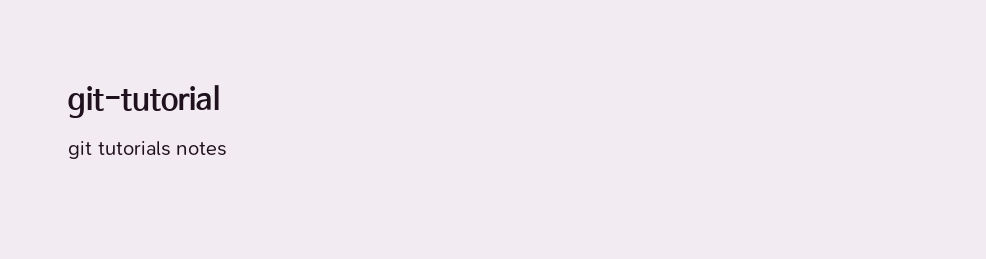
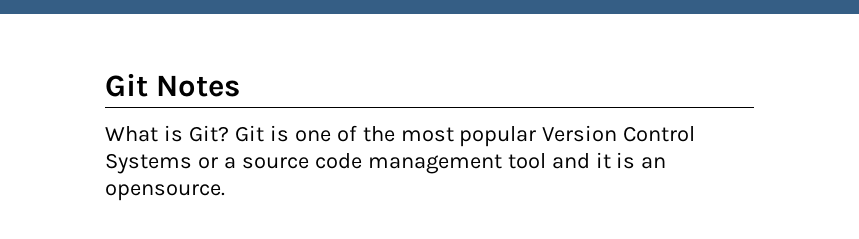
[68,85,220,118] [68,141,228,159] git-tutorial // git tutorials notes -> [105,73,241,97] [105,125,696,147] [105,152,667,174] [105,184,225,201] Git Notes // What is Git? Git is one of the most popular Version Control Systems or a source code management tool and it is an opensource.

